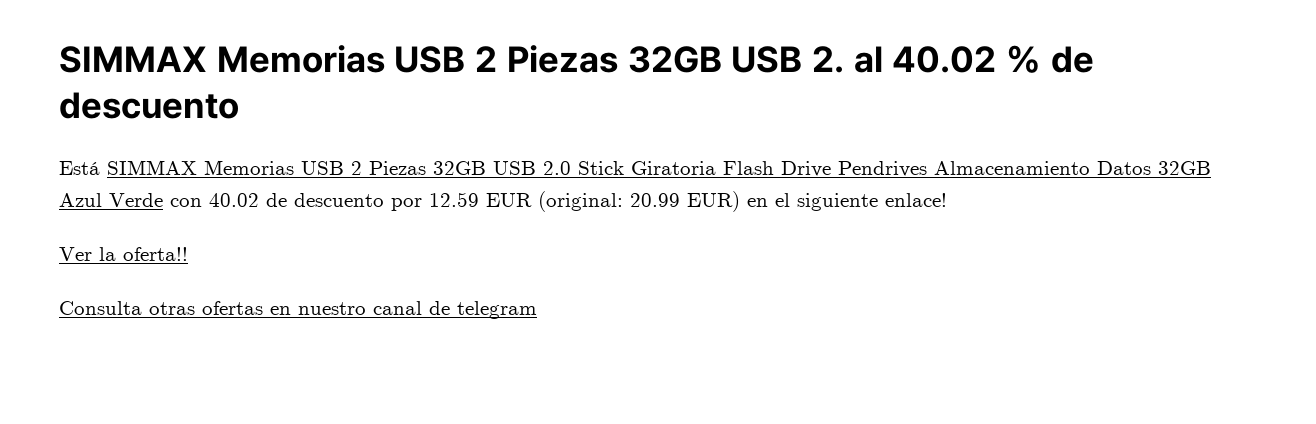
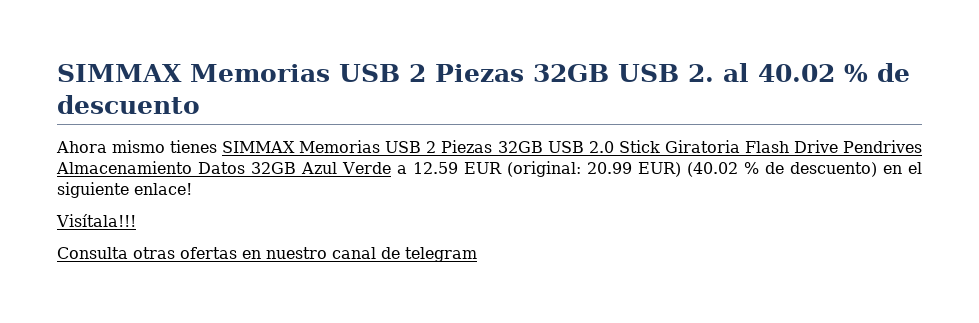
[59,161,100,175] Está -> [56,140,218,153] Ahora mismo tienes
[170,193,422,211] con 40.02 de descuento por -> [396,165,407,174] a
(740, 201) none -> [686,162,877,177] (40.02 % de descuento)
[59,247,188,261] Ver la oferta!! -> [56,214,136,227] Visítala!!!

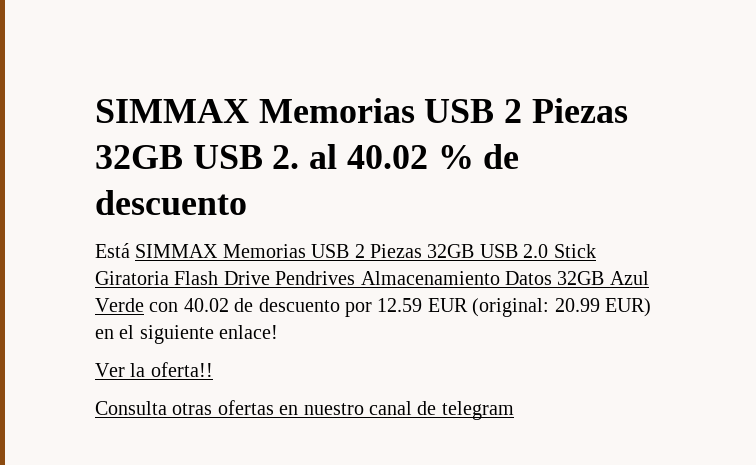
[56,140,218,153] Ahora mismo tienes -> [95,243,130,258] Está
[396,165,407,174] a -> [149,298,372,317] con 40.02 de descuento por
[686,162,877,177] (40.02 % de descuento) -> (651, 307) none
[56,214,136,227] Visítala!!! -> [95,362,213,377] Ver la oferta!!

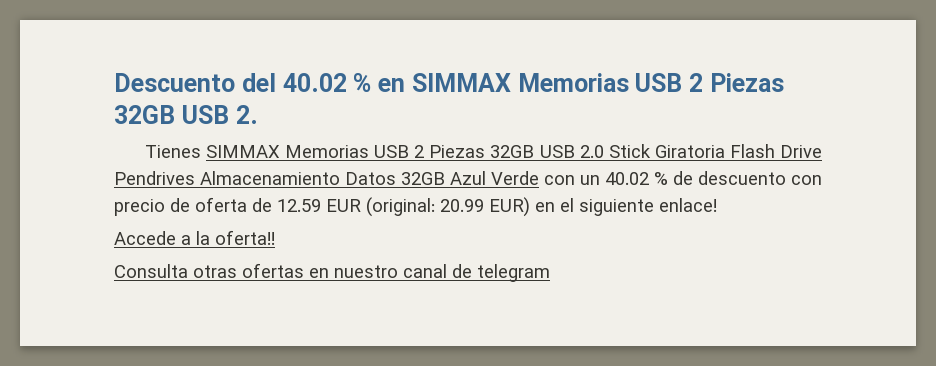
(95, 111) none -> [114,73,405,92] Descuento del 40.02 % en
[309,144,520,169] [95,190,247,215] [95,243,130,258] al 40.02 % de descuento // Está -> [144,145,201,158] // Tienes
[183,298,372,317] 40.02 de descuento por -> [580,171,822,185] [114,197,272,216] un 40.02 % de descuento con precio de oferta de
[95,363,125,377] Ver -> [114,231,191,245] Accede a

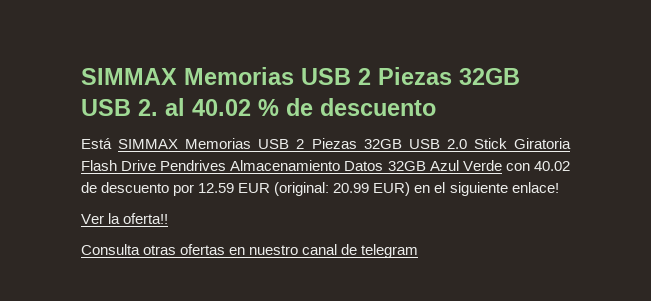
[114,73,405,92] Descuento del 40.02 % en -> (81, 76) none
[144,145,201,158] // Tienes -> [165,98,436,116] [81,138,112,149] al 40.02 % de descuento // Está
[580,171,822,185] [114,197,272,216] un 40.02 % de descuento con precio de oferta de -> [533,161,570,171] [81,182,195,196] 40.02 de descuento por
[114,231,191,245] Accede a -> [81,214,104,224] Ver

